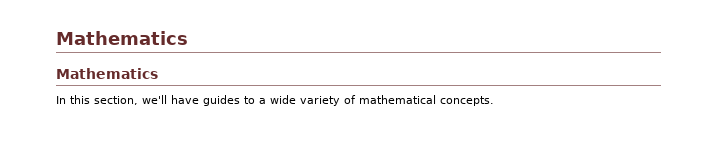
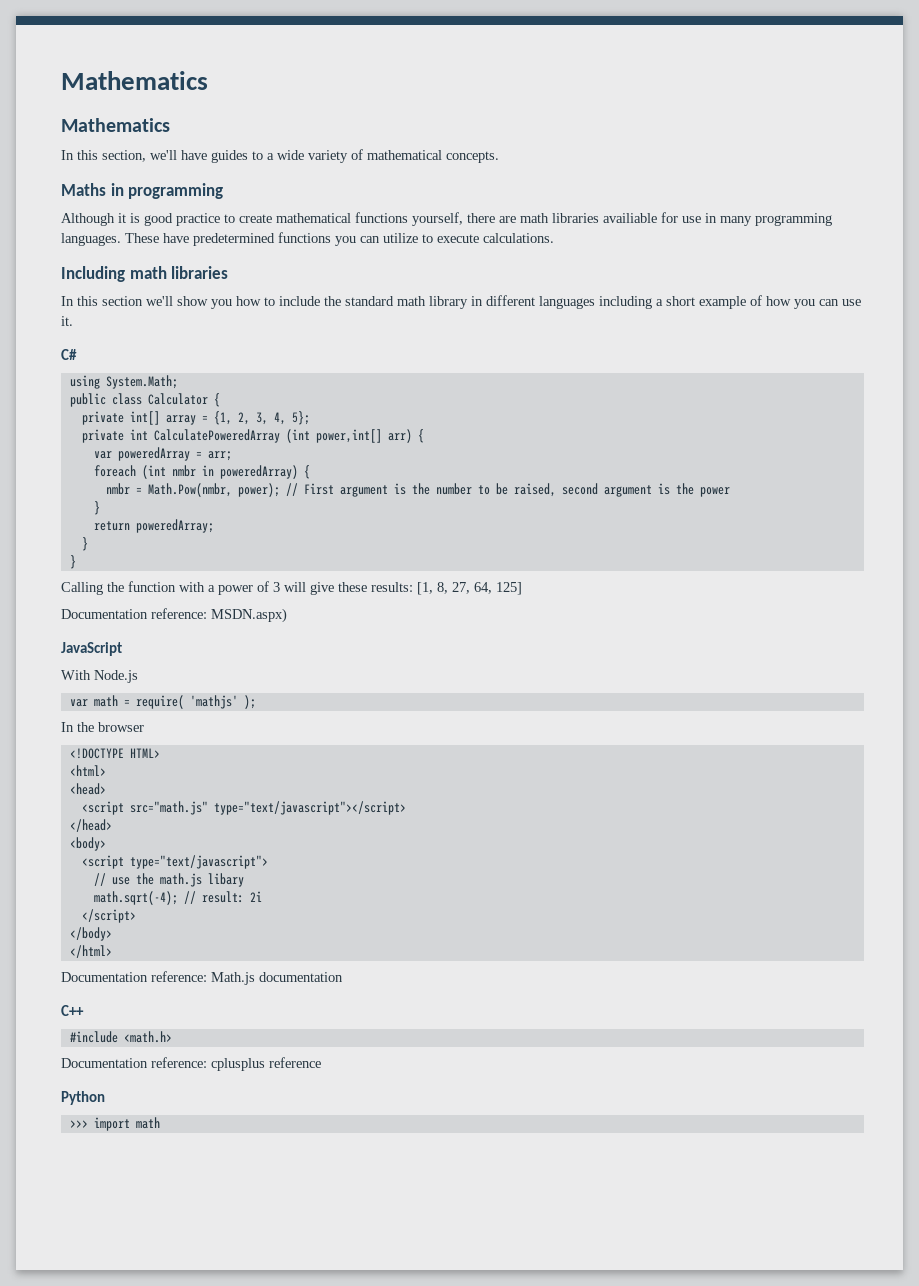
(494, 101) none -> [61,183,224,199] [61,212,832,226] [61,232,554,246] [61,266,229,282] [61,295,861,309] [61,316,73,326] [61,349,77,360] [69,375,178,389] [69,393,220,407] [81,411,310,425] [81,429,424,443] [93,447,232,461] [93,465,310,479] [105,483,730,497] [93,501,100,515] [93,519,214,533] [81,537,88,551] [69,555,76,569] [61,581,522,595] [61,608,287,623] [61,642,122,656] [61,670,138,683] [69,695,256,709] [61,722,144,732] [69,748,160,759] [69,765,106,776] [69,783,106,795] [81,801,406,815] [69,819,112,832] [69,837,106,851] [81,855,268,869] [93,873,244,887] [93,891,262,905] [81,909,136,923] [69,927,112,941] [69,945,112,958] [61,971,343,985] [61,1005,84,1016] [69,1031,172,1043] [61,1057,321,1071] [61,1091,105,1105] [69,1117,160,1131] // Maths in programming // Although it is good practice to create mathematical functions yourself, there are math libraries availiable for use in many programming languages. These have predetermined functions you can utilize to execute calculations. // Including math libraries // In this section we'll show you how to include the standard math library in different languages including a short example of how you can use it. // C# // using System.Math; // public class Calculator { // private int[] array = {1, 2, 3, 4, 5}; // private int CalculatePoweredArray (int power,int[] arr) { // var poweredArray = arr; // foreach (int nmbr in poweredArray) { // nmbr = Math.Pow(nmbr, power); // First argument is the number to be raised, second argument is the power // } // return poweredArray; // } // } // Calling the function with a power of 3 will give these results: [1, 8, 27, 64, 125] // Documentation reference: MSDN.aspx) // JavaScript // With Node.js // var math = require( 'mathjs' ); // In the browser // <!DOCTYPE HTML> // <html> // <head> // <script src="math.js" type="text/javascript"></script> // </head> // <body> // <script type="text/javascript"> // // use the math.js libary // math.sqrt(-4); // result: 2i // </script> // </body> // </html> // Documentation reference: Math.js documentation // C++ // #include <math.h> // Documentation reference: cplusplus reference // Python // >>> import math

